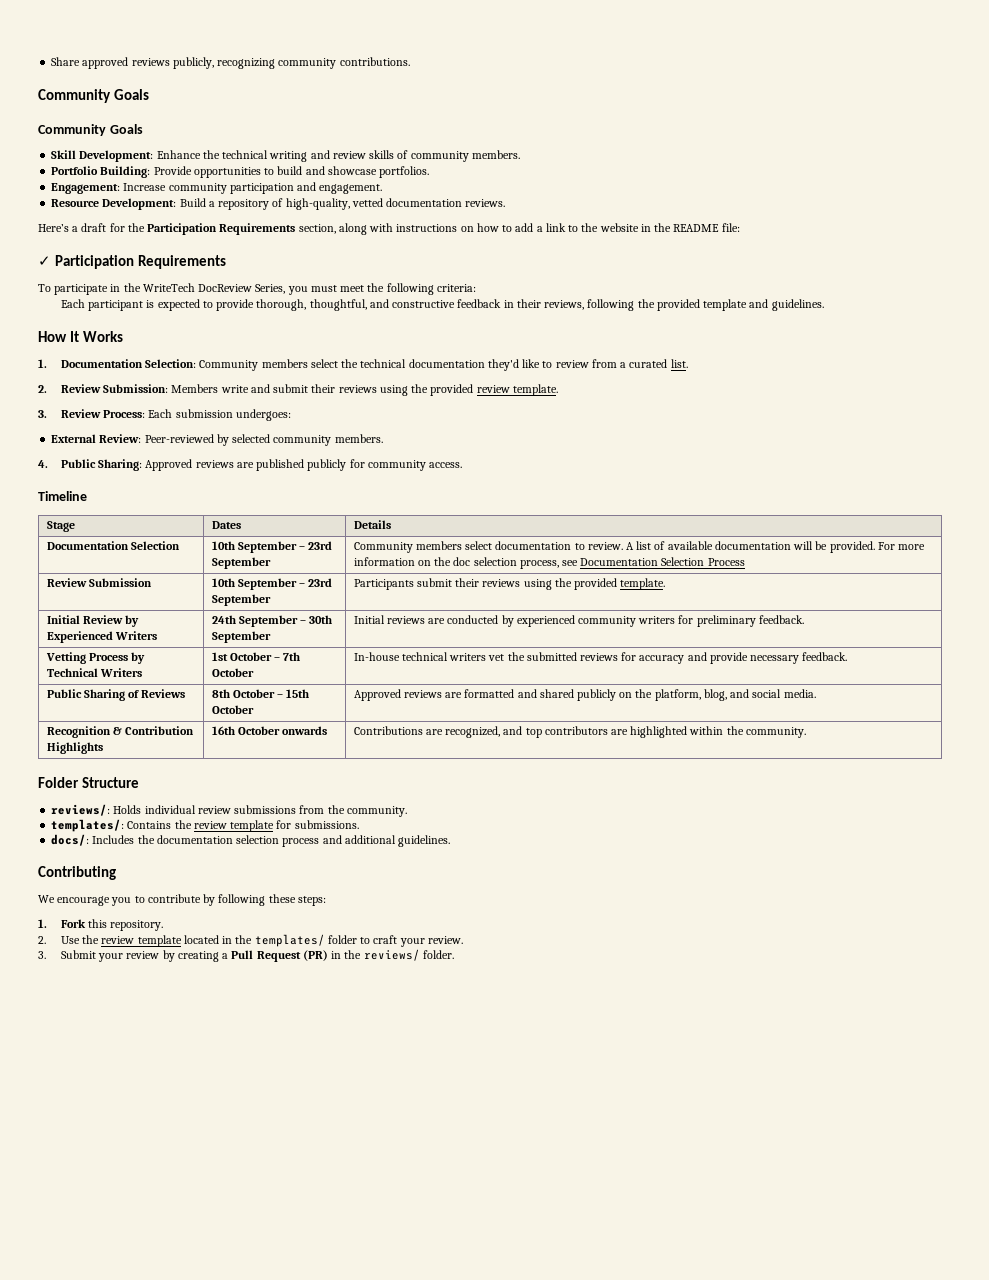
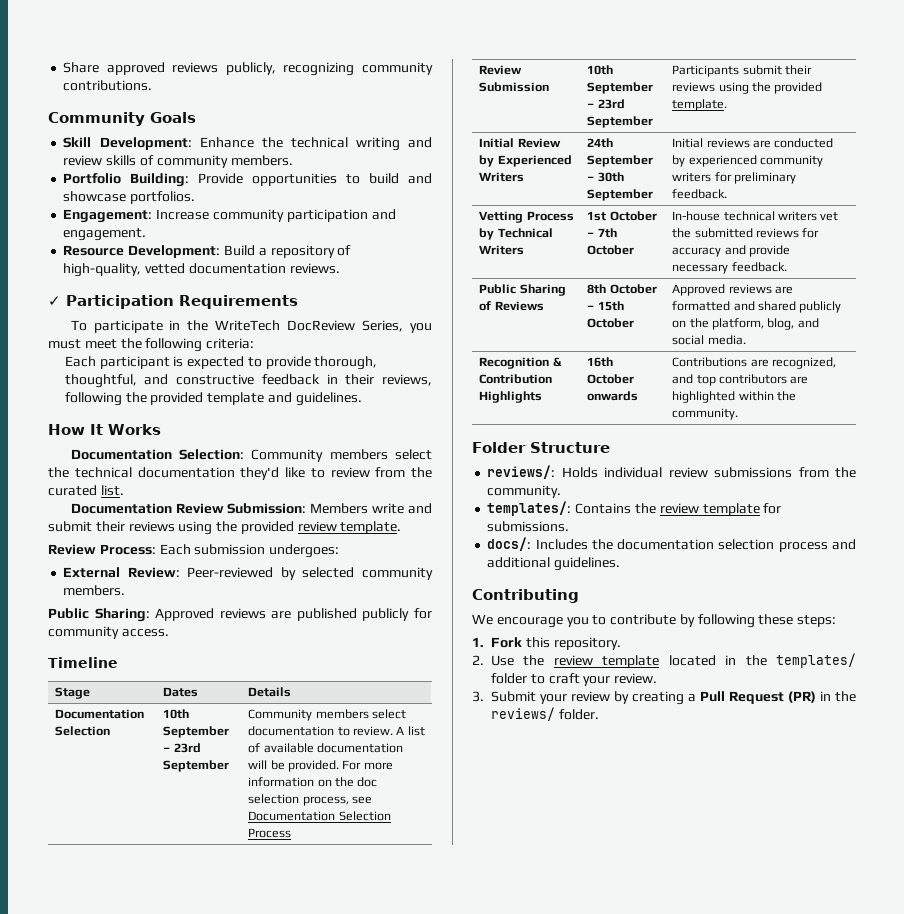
[38,124,143,136] // Community Goals -> (196, 117) none
[38,223,740,235] // Here’s a draft for the Participation Requirements section, along with instructions on how to add a link to the website in the README file: -> (340, 268) none
[38,359,47,368] 1. -> (161, 429) none
[620,362,627,368] a -> [411,467,432,478] the
[38,385,47,393] 2. -> [70,503,172,514] Documentation
[38,410,47,418] 3. -> (402, 527) none
[38,460,48,468] 4. -> (126, 590) none

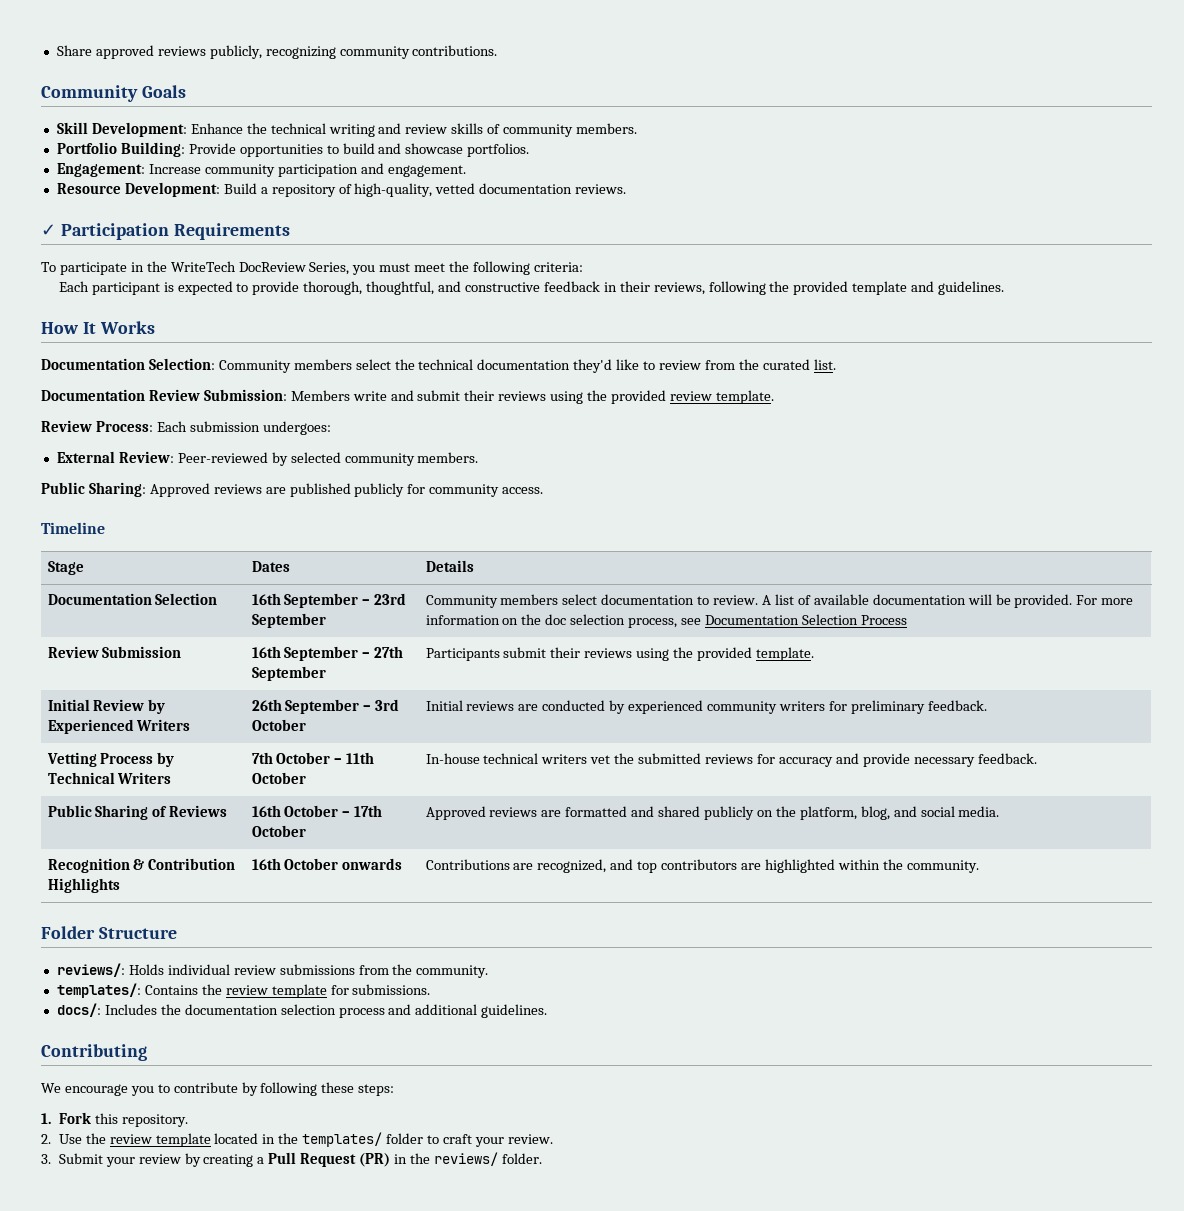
[163,709,190,719] 10th -> [251,593,281,605] 16th
[587,65,614,75] [587,82,654,94] [587,99,625,109] 10th September – 23rd -> [251,646,404,661] 16th September – 27th
[587,138,614,148] [587,155,654,167] [587,172,624,182] [587,189,654,201] 24th September – 30th September -> [251,699,400,714] [251,719,306,731] 26th September – 3rd October
[587,211,657,221] [587,228,617,238] 1st October – 7th -> [251,752,375,764] 7th October – 11th
[587,284,657,294] [587,301,624,311] 8th October – 15th -> [251,805,383,817] 16th October – 17th

